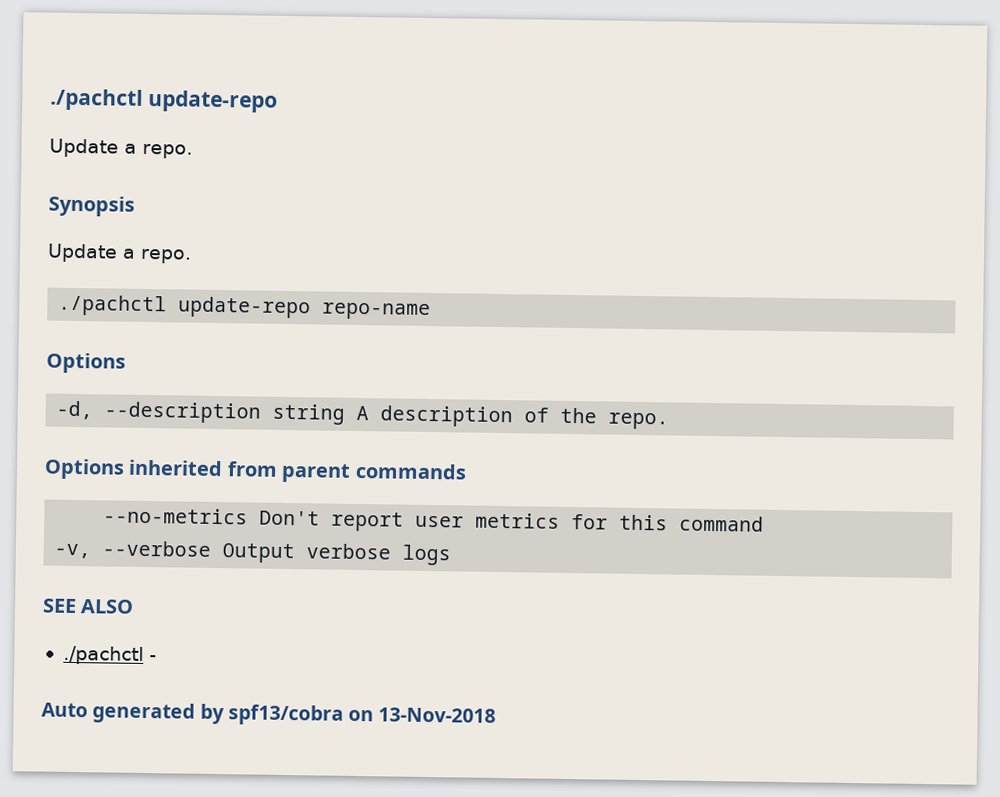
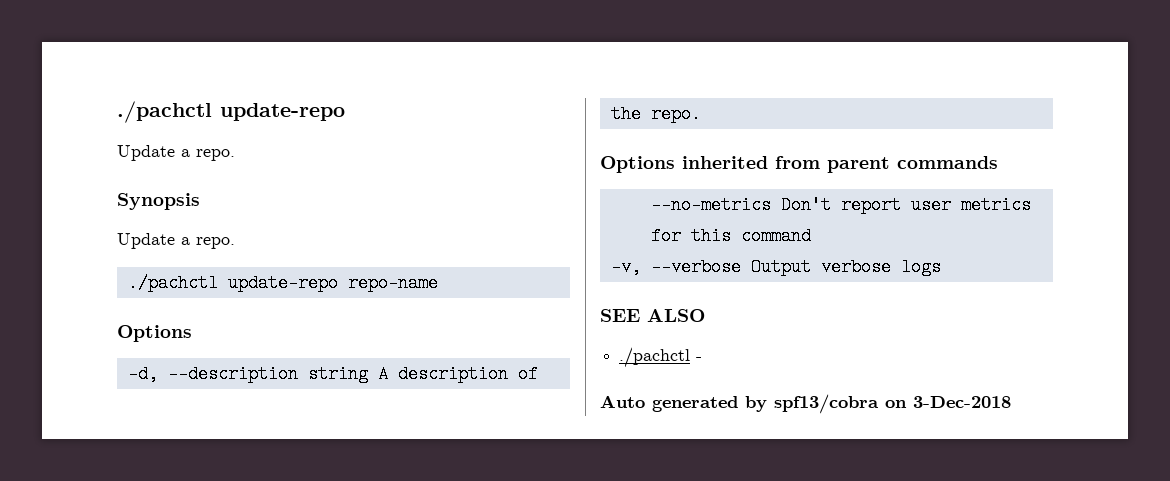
[378,707,497,723] 13-Nov-2018 -> [913,396,1011,408] 3-Dec-2018

